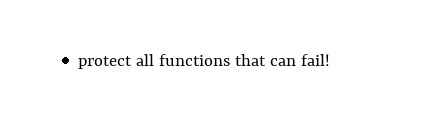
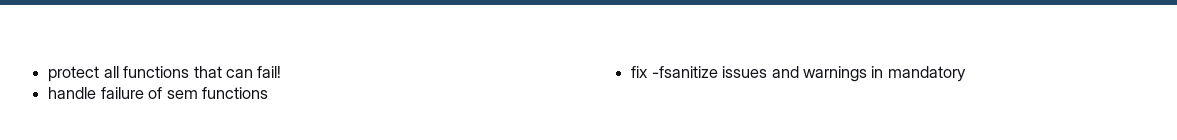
(331, 60) none -> [48,87,268,99] [631,66,966,82] // handle failure of sem functions // fix -fsanitize issues and warnings in mandatory

